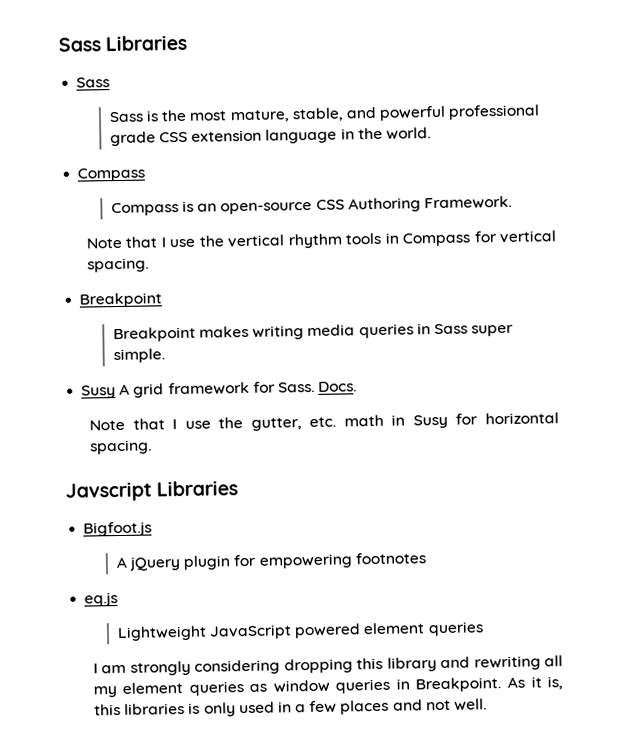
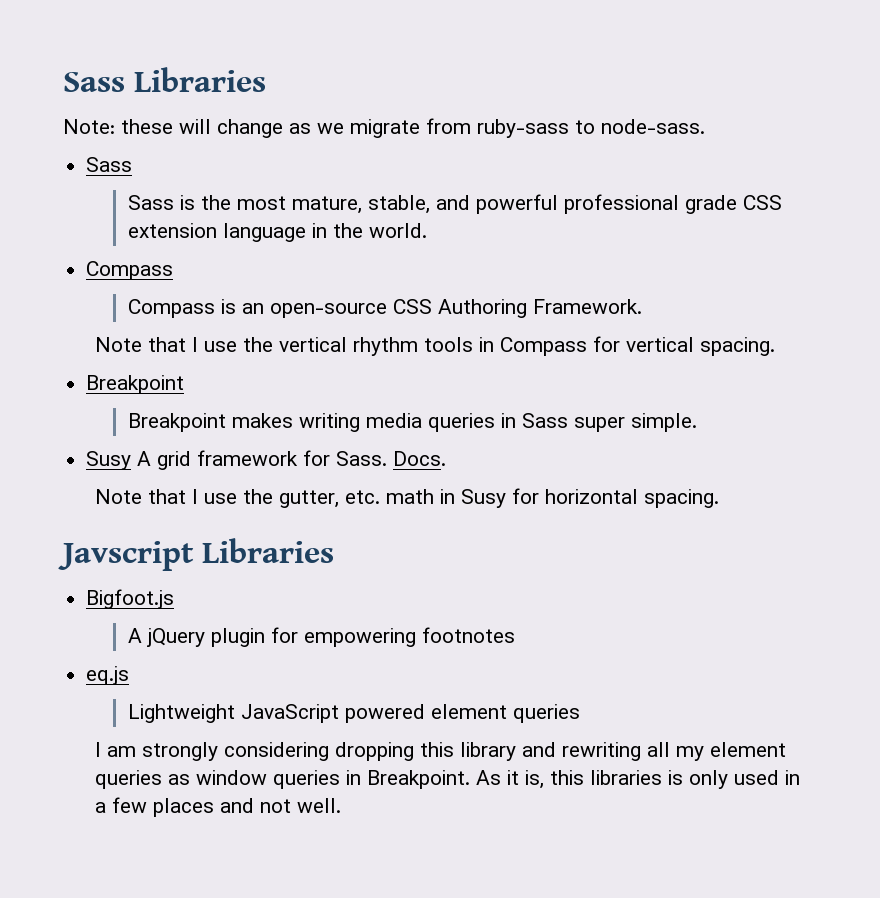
(188, 43) none -> [63,118,705,138] // Note: these will change as we migrate from ruby-sass to node-sass.

